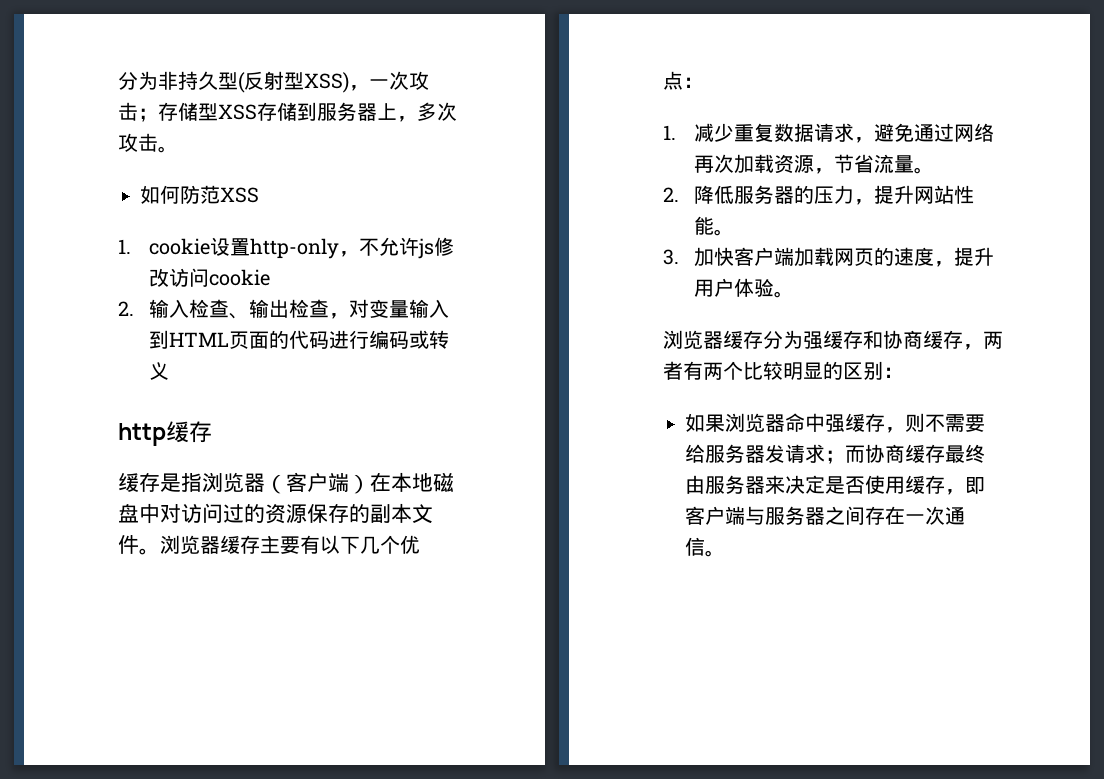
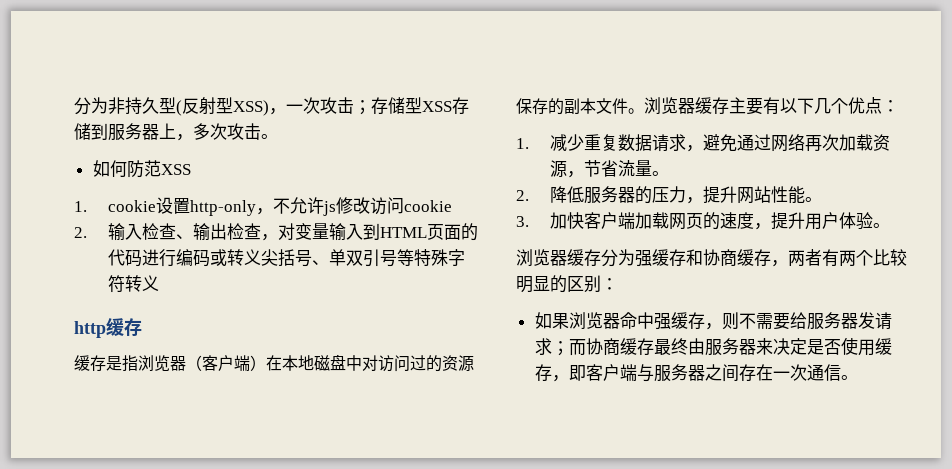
(170, 371) none -> [260,249,465,267] [107,275,159,293] 尖括号、单双引号等特殊字符转义

